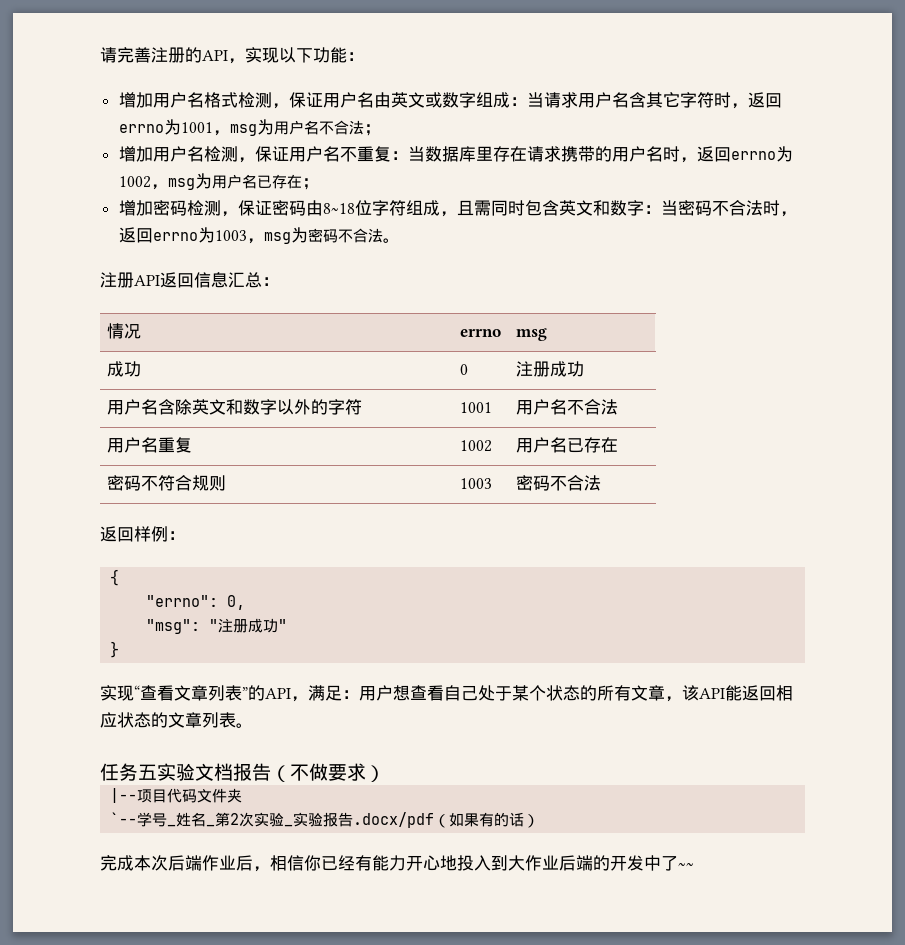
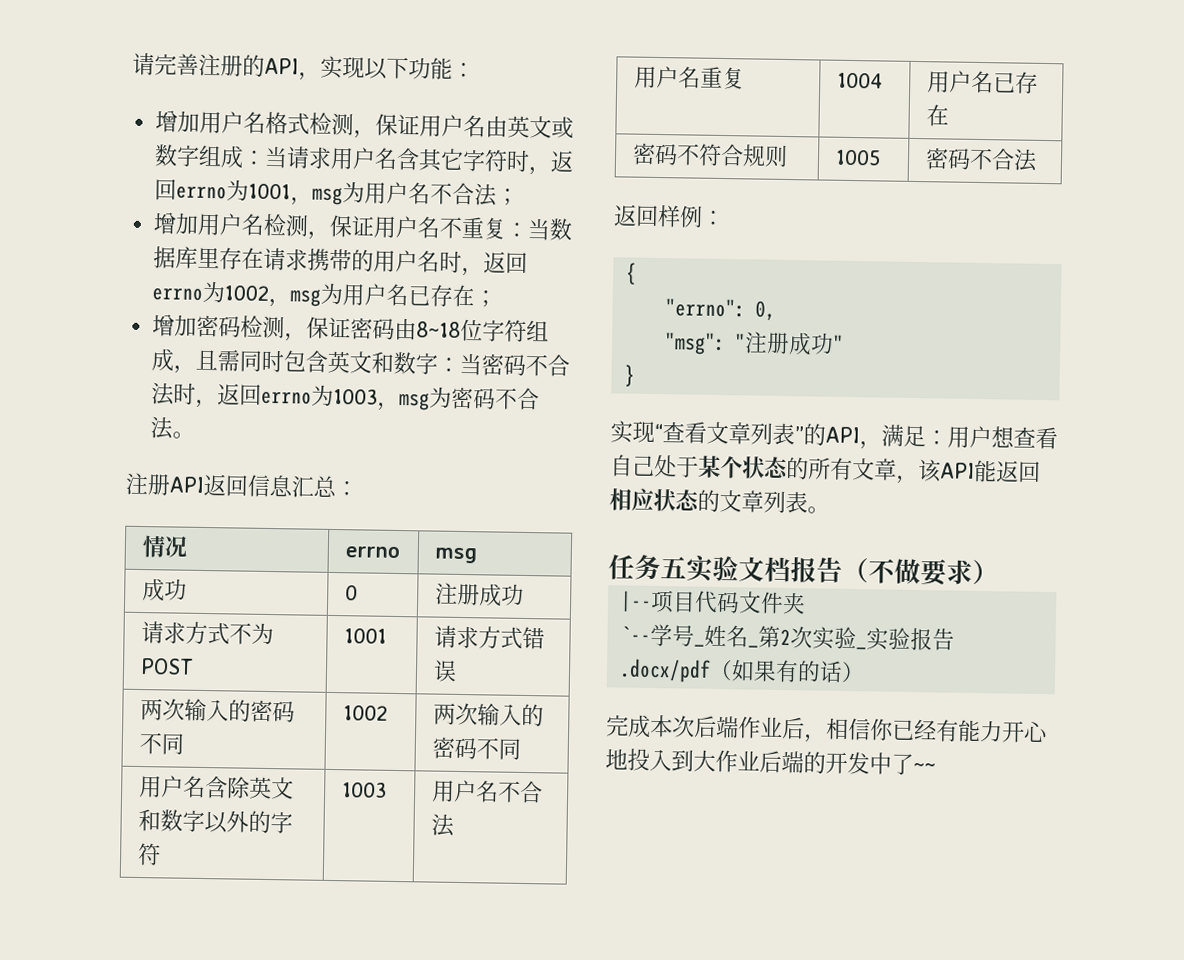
(584, 369) none -> [140,621,274,645] [139,658,194,675] [343,628,387,644] [433,625,545,650] [432,659,457,682] [139,697,295,723] [138,731,185,755] [342,705,388,721] [432,702,544,727] [431,736,521,760] // 请求方式不为POST | 1001 | 请求方式错误 // 两次输入的密码不同 | 1002 | 两次输入的密码不同
[459,402,492,413] 1001 -> [341,782,387,798] 1003
[459,440,492,452] 1002 -> [836,72,883,89] 1004
[459,478,492,489] 1003 -> [834,149,881,166] 1005

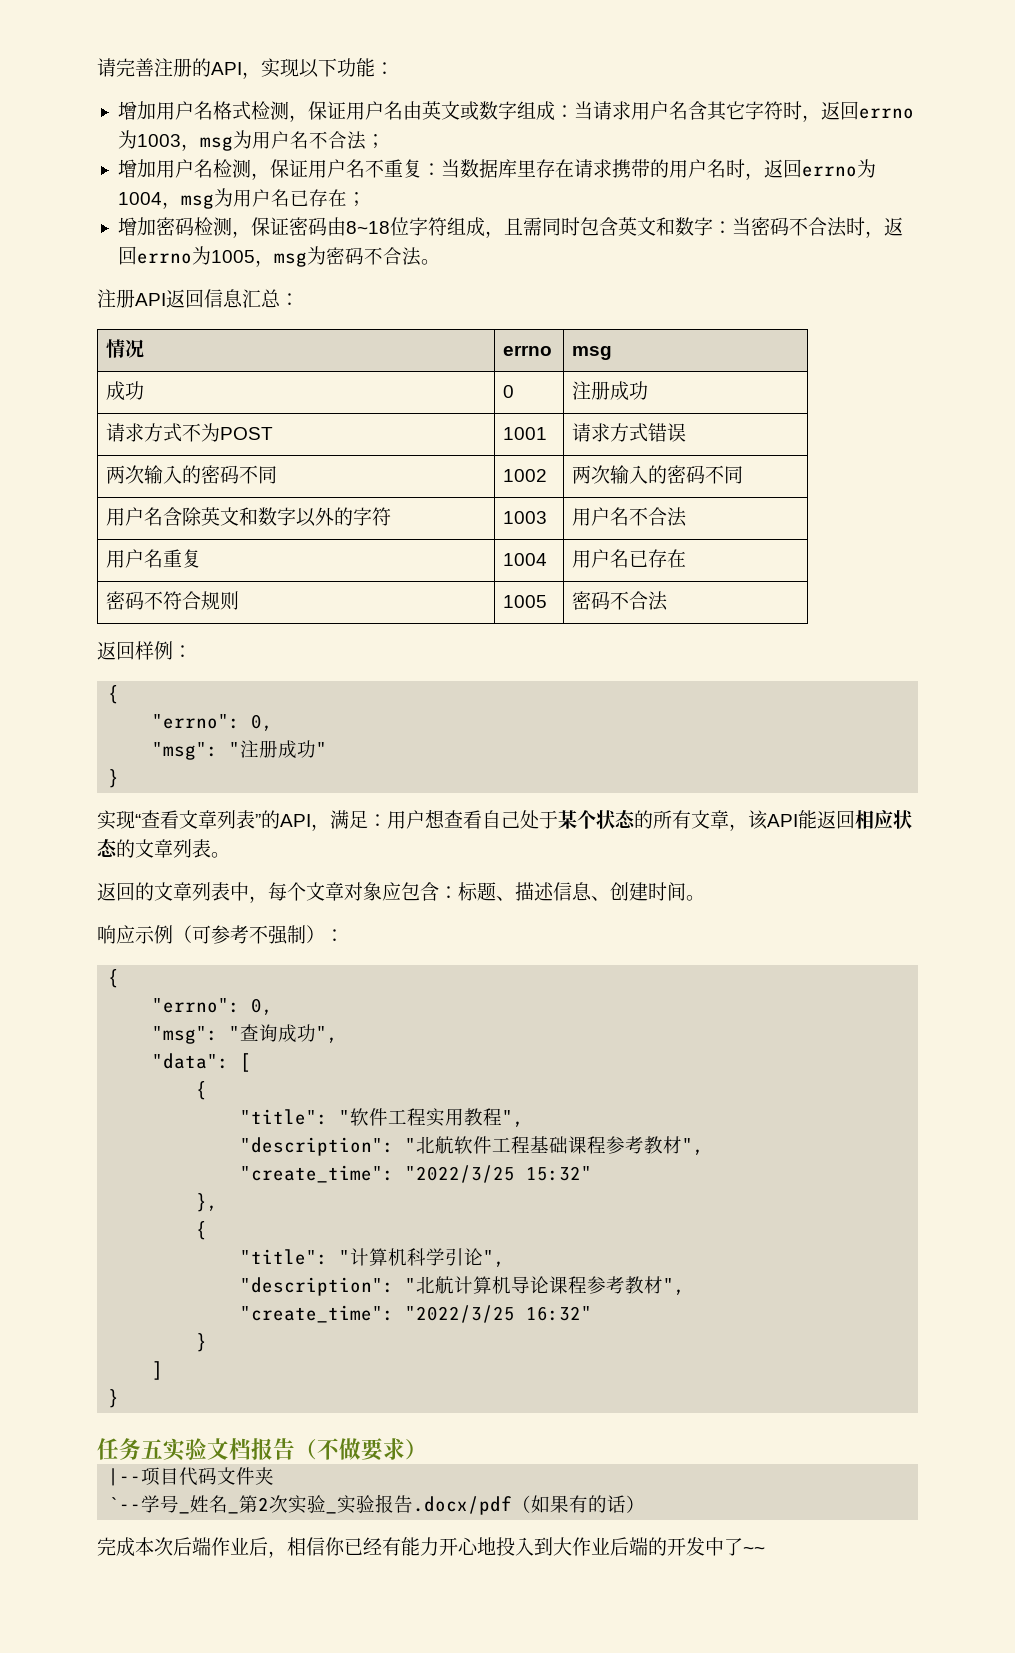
[248,183,292,200] 1001 -> [136,134,181,147] 1003
[224,285,270,301] 1002 -> [117,192,162,205] 1004
[333,388,379,405] 1003 -> [210,250,255,263] 1005
(830, 510) none -> [97,882,705,903] [97,925,344,945] [108,969,120,988] [152,998,274,1015] [152,1024,339,1044] [152,1053,252,1072] [196,1081,208,1100] [240,1108,525,1127] [240,1136,705,1156] [240,1165,593,1183] [196,1193,219,1212] [196,1221,208,1240] [240,1248,506,1267] [240,1276,686,1296] [240,1305,593,1323] [196,1333,208,1352] [152,1361,164,1380] [108,1389,120,1408] // 返回的文章列表中，每个文章对象应包含：标题、描述信息、创建时间。 // 响应示例（可参考不强制）： // { // "errno": 0, // "msg": "查询成功", // "data": [ // { // "title": "软件工程实用教程", // "description": "北航软件工程基础课程参考教材", // "create_time": "2022/3/25 15:32" // }, // { // "title": "计算机科学引论", // "description": "北航计算机导论课程参考教材", // "create_time": "2022/3/25 16:32" // } // ] // }

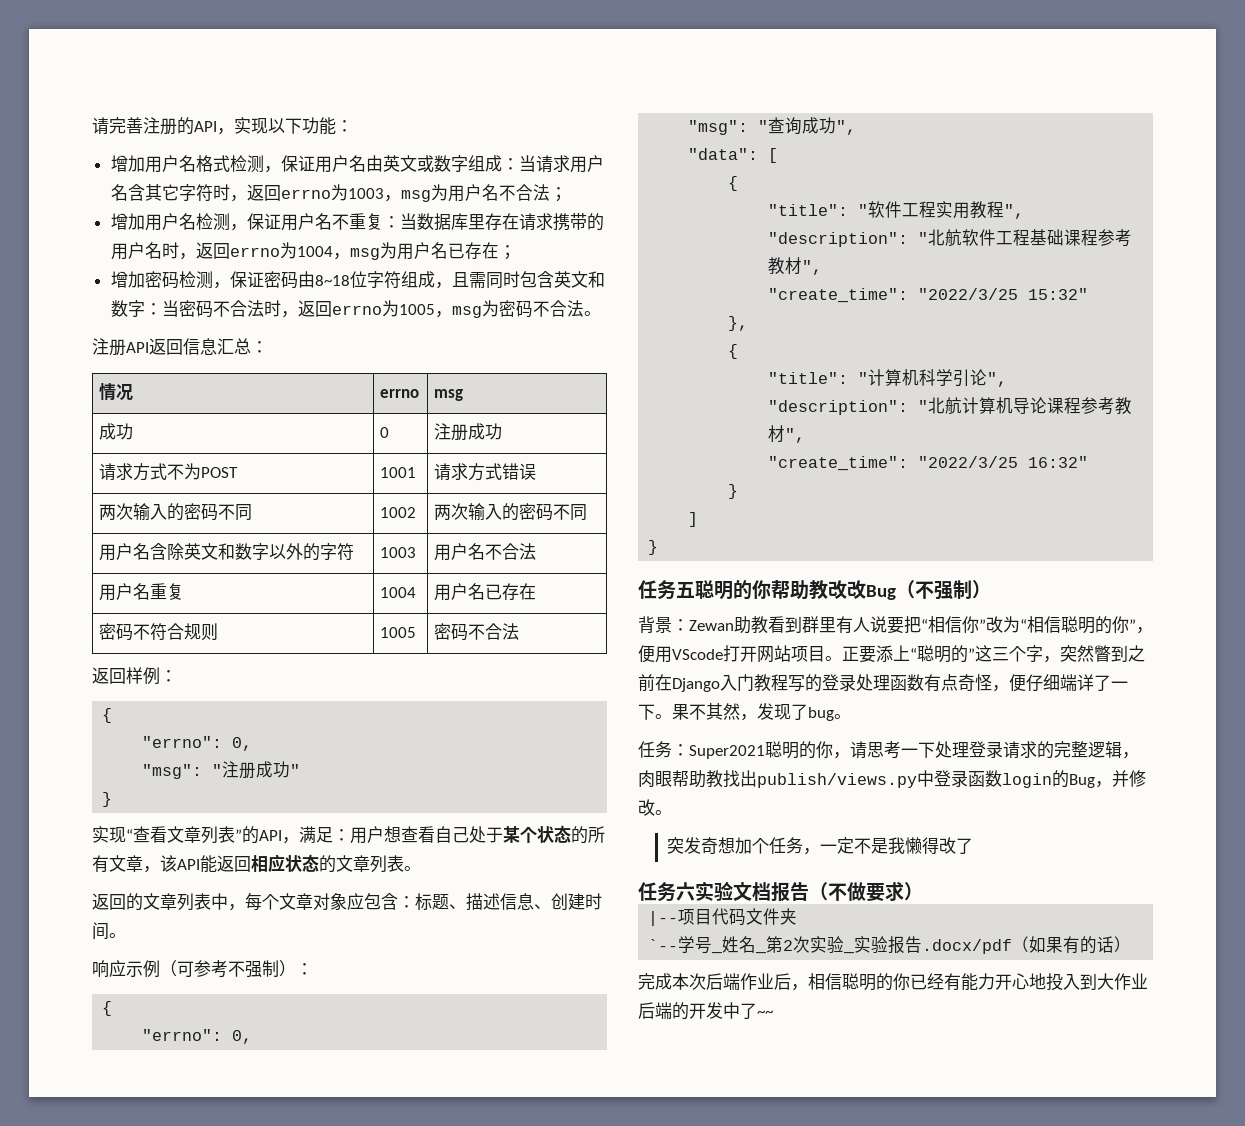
(163, 1449) none -> [695,580,991,600] [638,616,1153,634] [638,645,1145,663] [638,674,1128,692] [638,703,851,721] [638,741,1139,759] [638,770,1146,788] [638,799,672,816] [667,837,974,855] [638,882,695,902] 聪明的你帮助教改改Bug（不强制） // 背景：Zewan助教看到群里有人说要把“相信你”改为“相信聪明的你”，便用VScode打开网站项目。正要添上“聪明的”这三个字，突然瞥到之前在Django入门教程写的登录处理函数有点奇怪，便仔细端详了一下。果不其然，发现了bug。 // 任务：Super2021聪明的你，请思考一下处理登录请求的完整逻辑，肉眼帮助教找出publish/views.py中登录函数login的Bug，并修改。 // 突发奇想加个任务，一定不是我懒得改了 // 任务六
(325, 1546) none -> [842,973,893,991] 聪明的

